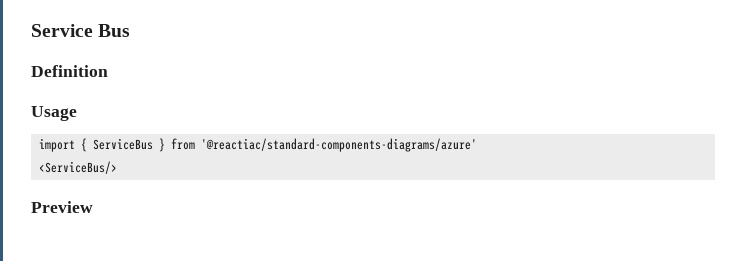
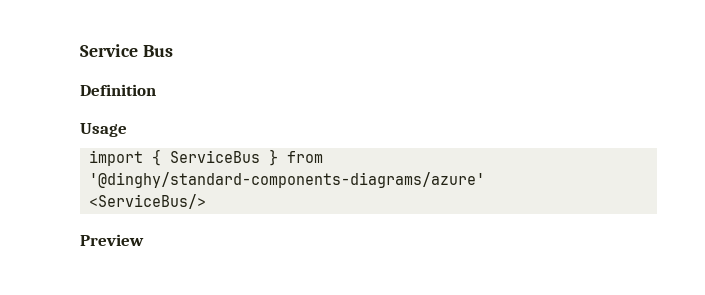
[201,138,478,152] '@reactiac/standard-components-diagrams/azure' -> [89,172,486,188] '@dinghy/standard-components-diagrams/azure'

